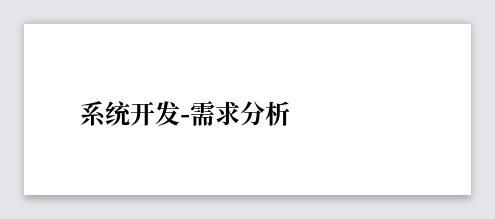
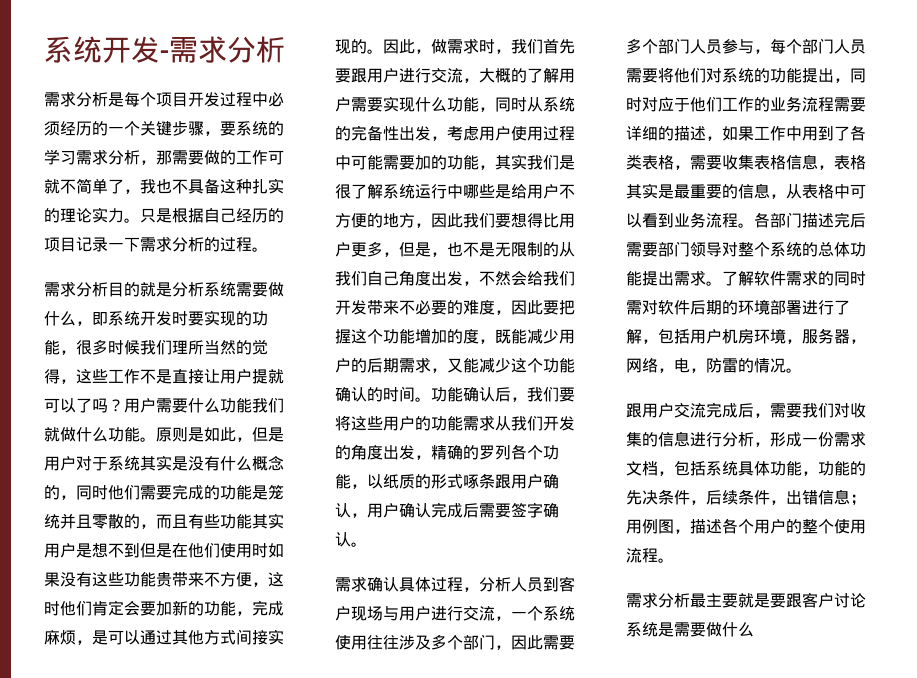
(290, 113) none -> [44,91,284,107] [44,121,284,136] [44,149,284,165] [44,178,284,194] [44,207,284,223] [44,236,268,252] [44,281,284,297] [44,310,268,326] [44,339,268,355] [44,369,284,384] [44,398,284,413] [44,427,284,442] [44,455,284,471] [44,484,284,500] [44,513,284,529] [44,543,284,558] [44,572,284,587] [44,600,284,616] [44,629,284,645] [335,38,575,54] [335,68,575,83] [335,96,575,112] [335,125,575,141] [335,154,575,170] [335,183,575,199] [335,213,575,228] [335,241,575,257] [335,270,575,286] [335,300,575,315] [335,328,575,344] [335,357,575,373] [335,386,575,402] [335,415,575,431] [335,444,559,460] [335,473,559,489] [335,502,559,518] [335,532,367,547] [335,576,575,592] [335,606,575,621] [335,634,575,650] [626,38,866,54] [626,67,866,83] [626,96,866,112] [626,125,866,141] [626,154,866,170] [626,183,866,199] [626,212,866,228] [626,241,866,257] [626,270,866,286] [626,299,850,315] [626,328,866,344] [626,358,802,373] [626,402,866,418] [626,431,866,447] [626,460,866,476] [626,489,866,506] [626,518,866,534] [626,548,674,563] [626,592,866,608] [626,622,754,637] // 需求分析是每个项目开发过程中必须经历的一个关键步骤，要系统的学习需求分析，那需要做的工作可就不简单了，我也不具备这种扎实的理论实力。只是根据自己经历的项目记录一下需求分析的过程。 // 需求分析目的就是分析系统需要做什么，即系统开发时要实现的功能，很多时候我们理所当然的觉得，这些工作不是直接让用户提就可以了吗？用户需要什么功能我们就做什么功能。原则是如此，但是用户对于系统其实是没有什么概念的，同时他们需要完成的功能是笼统并且零散的，而且有些功能其实用户是想不到但是在他们使用时如果没有这些功能贵带来不方便，这时他们肯定会要加新的功能，完成麻烦，是可以通过其他方式间接实现的。因此，做需求时，我们首先要跟用户进行交流，大概的了解用户需要实现什么功能，同时从系统的完备性出发，考虑用户使用过程中可能需要加的功能，其实我们是很了解系统运行中哪些是给用户不方便的地方，因此我们要想得比用户更多，但是，也不是无限制的从我们自己角度出发，不然会给我们开发带来不必要的难度，因此要把握这个功能增加的度，既能减少用户的后期需求，又能减少这个功能确认的时间。功能确认后，我们要将这些用户的功能需求从我们开发的角度出发，精确的罗列各个功能，以纸质的形式啄条跟用户确认，用户确认完成后需要签字确认。 // 需求确认具体过程，分析人员到客户现场与用户进行交流，一个系统使用往往涉及多个部门，因此需要多个部门人员参与，每个部门人员需要将他们对系统的功能提出，同时对应于他们工作的业务流程需要详细的描述，如果工作中用到了各类表格，需要收集表格信息，表格其实是最重要的信息，从表格中可以看到业务流程。各部门描述完后需要部门领导对整个系统的总体功能提出需求。了解软件需求的同时需对软件后期的环境部署进行了解，包括用户机房环境，服务器，网络，电，防雷的情况。 // 跟用户交流完成后，需要我们对收集的信息进行分析，形成一份需求文档，包括系统具体功能，功能的先决条件，后续条件，出错信息；用例图，描述各个用户的整个使用流程。 // 需求分析最主要就是要跟客户讨论系统是需要做什么

